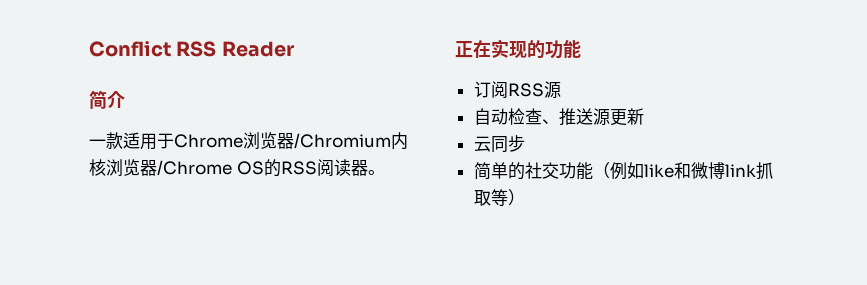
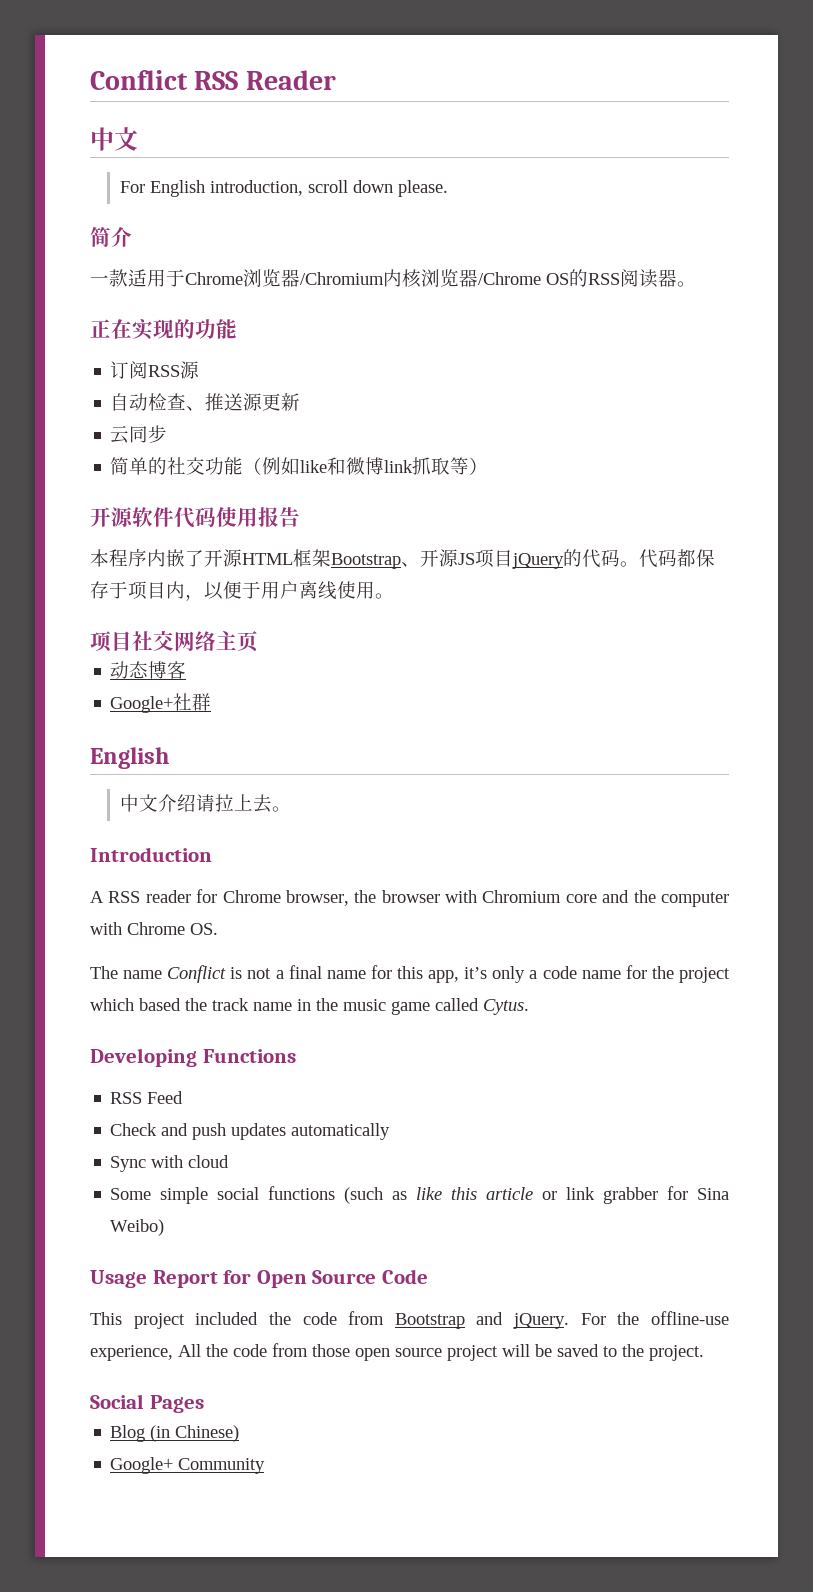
(294, 49) none -> [90,127,138,151] [120,180,449,197] // 中文 // For English introduction, scroll down please.
(525, 197) none -> [90,507,300,528] [90,549,715,569] [90,581,394,601] [90,631,258,652] [110,661,187,679] [110,693,212,713] [90,747,169,769] [120,794,292,813] [90,847,212,862] [90,889,729,907] [90,922,218,935] [90,965,730,983] [90,998,529,1015] [90,1048,296,1067] [110,1091,184,1104] [110,1123,391,1140] [110,1155,230,1172] [110,1186,730,1204] [110,1219,165,1236] [90,1269,428,1288] [90,1311,729,1329] [90,1343,704,1361] [90,1394,204,1413] [110,1425,240,1442] [110,1457,266,1474] // 开源软件代码使用报告 // 本程序内嵌了开源HTML框架Bootstrap、开源JS项目jQuery的代码。代码都保存于项目内，以便于用户离线使用。 // 项目社交网络主页 // 动态博客 // Google+社群 // English // 中文介绍请拉上去。 // Introduction // A RSS reader for Chrome browser, the browser with Chromium core and the computer with Chrome OS. // The name Conflict is not a final name for this app, it’s only a code name for the project which based the track name in the music game called Cytus. // Developing Functions // RSS Feed // Check and push updates automatically // Sync with cloud // Some simple social functions (such as like this article or link grabber for Sina Weibo) // Usage Report for Open Source Code // This project included the code from Bootstrap and jQuery. For the offline-use experience, All the code from those open source project will be saved to the project. // Social Pages // Blog (in Chinese) // Google+ Community

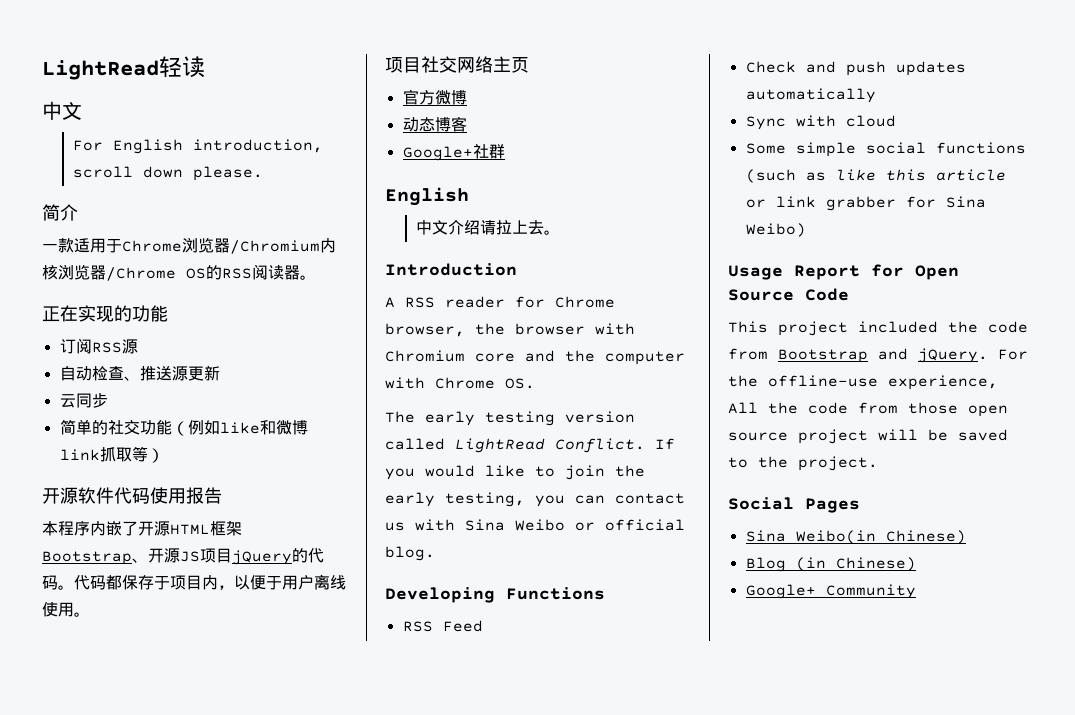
[90,70,336,90] Conflict RSS Reader -> [42,56,205,80] LightRead轻读
(258, 641) none -> [402,89,467,105] // 官方微博
[123,965,730,983] [90,998,529,1015] name Conflict is not a final name for this app, it’s only a code name for the project which based the track name in the music game called Cytus. -> [425,411,635,426] [385,438,675,453] [385,465,645,480] [385,492,685,507] [385,519,685,531] [385,546,435,561] early testing version called LightRead Conflict. If you would like to join the early testing, you can contact us with Sina Weibo or official blog.
(204, 1404) none -> [745,530,966,544] // Sina Weibo(in Chinese)

